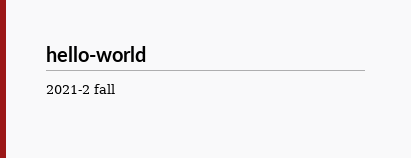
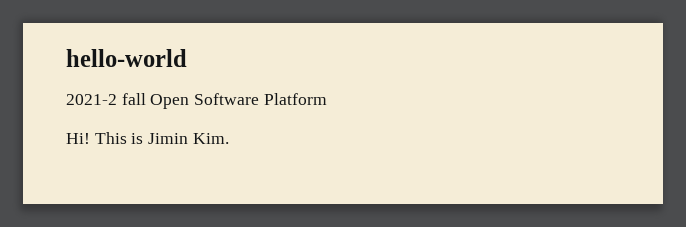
(115, 89) none -> [150,93,327,109] [66,132,229,144] Open Software Platform // Hi! This is Jimin Kim.

